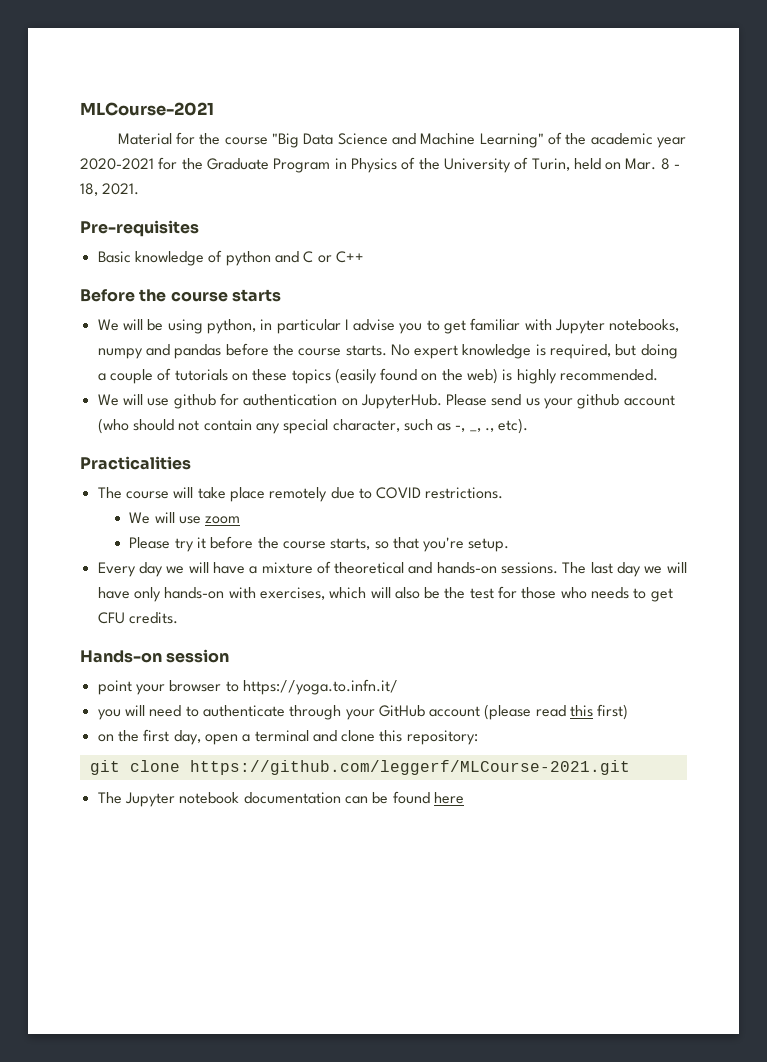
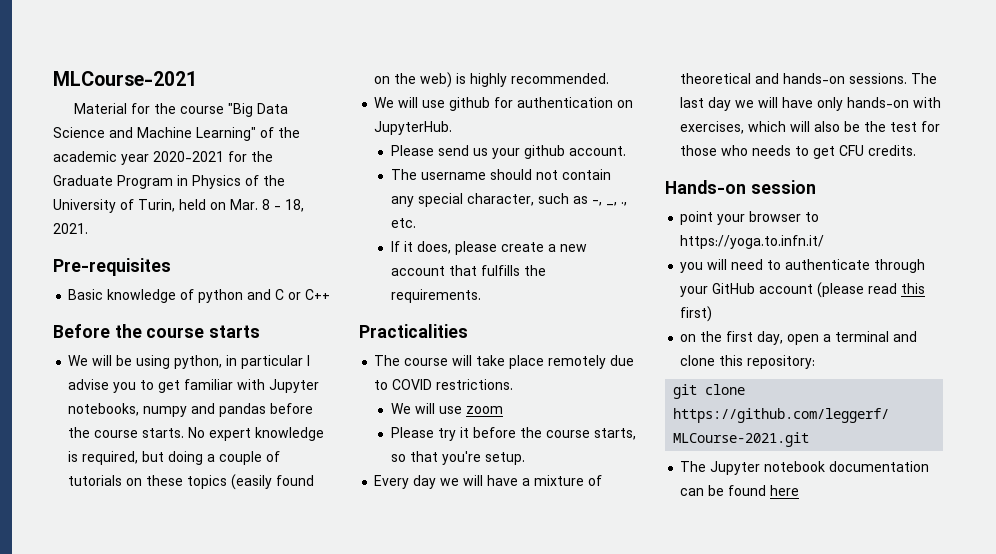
(442, 401) none -> (453, 128) //
[623,395,675,406] [97,418,129,434] account (who -> [568,146,626,156] [390,169,486,180] account. // The username
[498,418,529,434] etc). -> [390,218,416,228] [390,241,587,255] [390,265,546,276] [390,289,481,303] etc. // If it does, please create a new account that fulfills the requirements.

